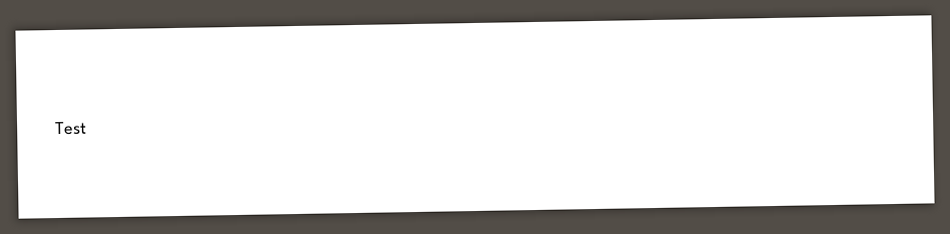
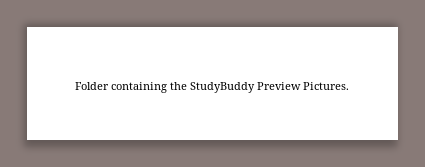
[55,121,87,136] Test -> [75,82,349,93] Folder containing the StudyBuddy Preview Pictures.

